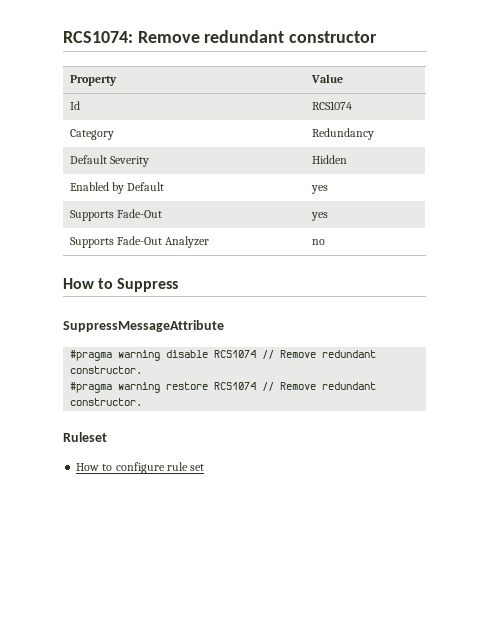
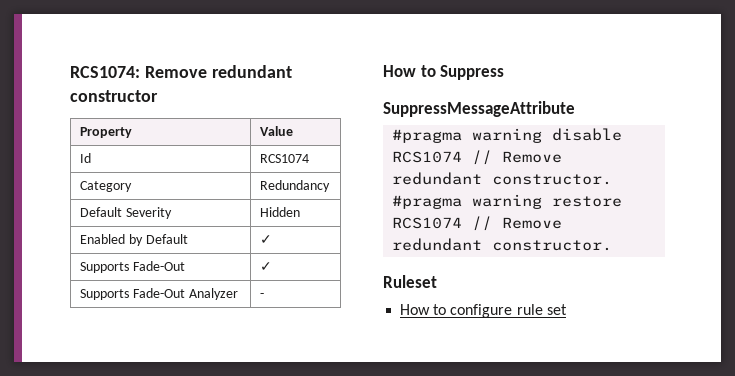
[310,185,328,194] yes -> [260,235,273,244] ✓
[310,212,328,221] yes -> [260,262,273,271] ✓
[311,239,325,245] no -> [260,293,265,298] -

